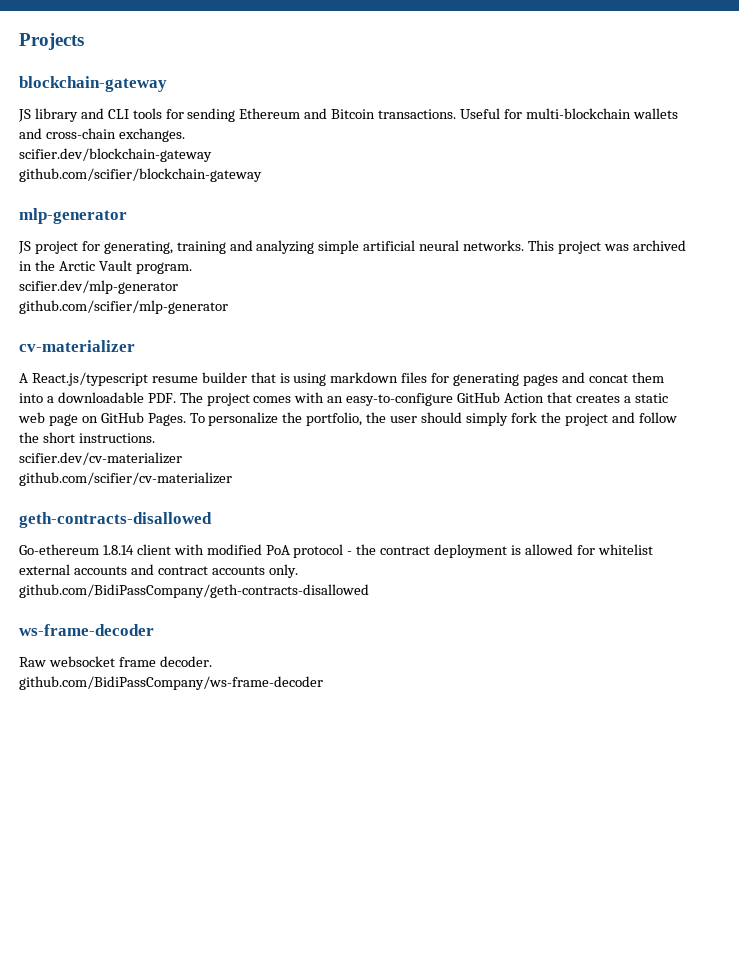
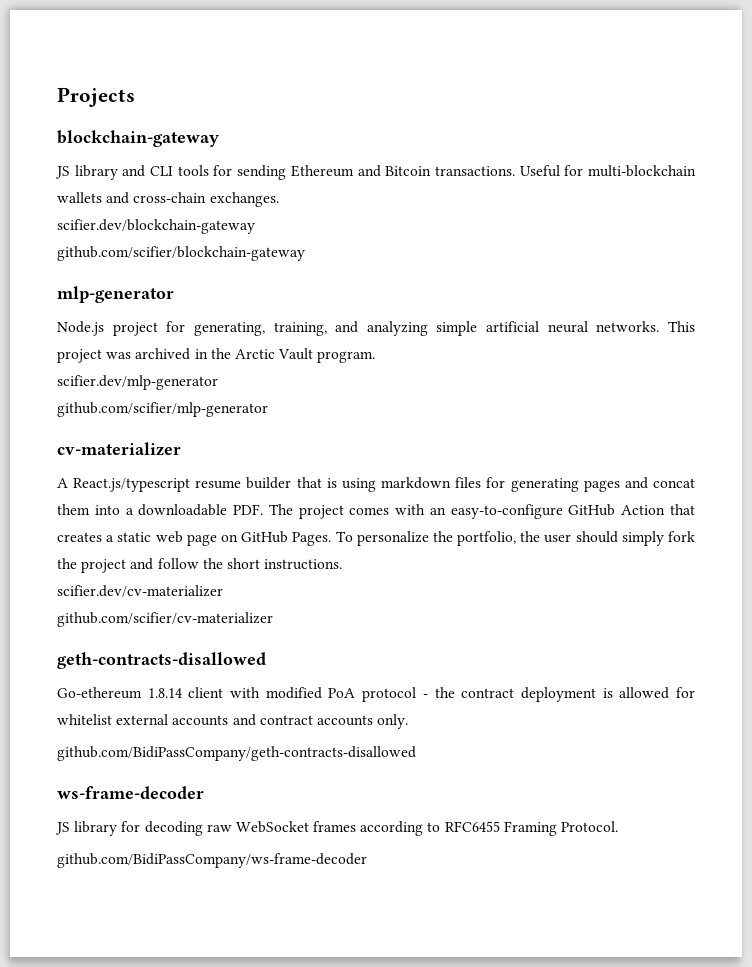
[18,241,31,254] JS -> [57,321,104,336] Node.js
[176,241,226,254] training -> [273,322,327,336] training,
[19,656,212,667] Raw websocket frame decoder. -> [55,821,619,836] JS library for decoding raw WebSocket frames according to RFC6455 Framing Protocol.

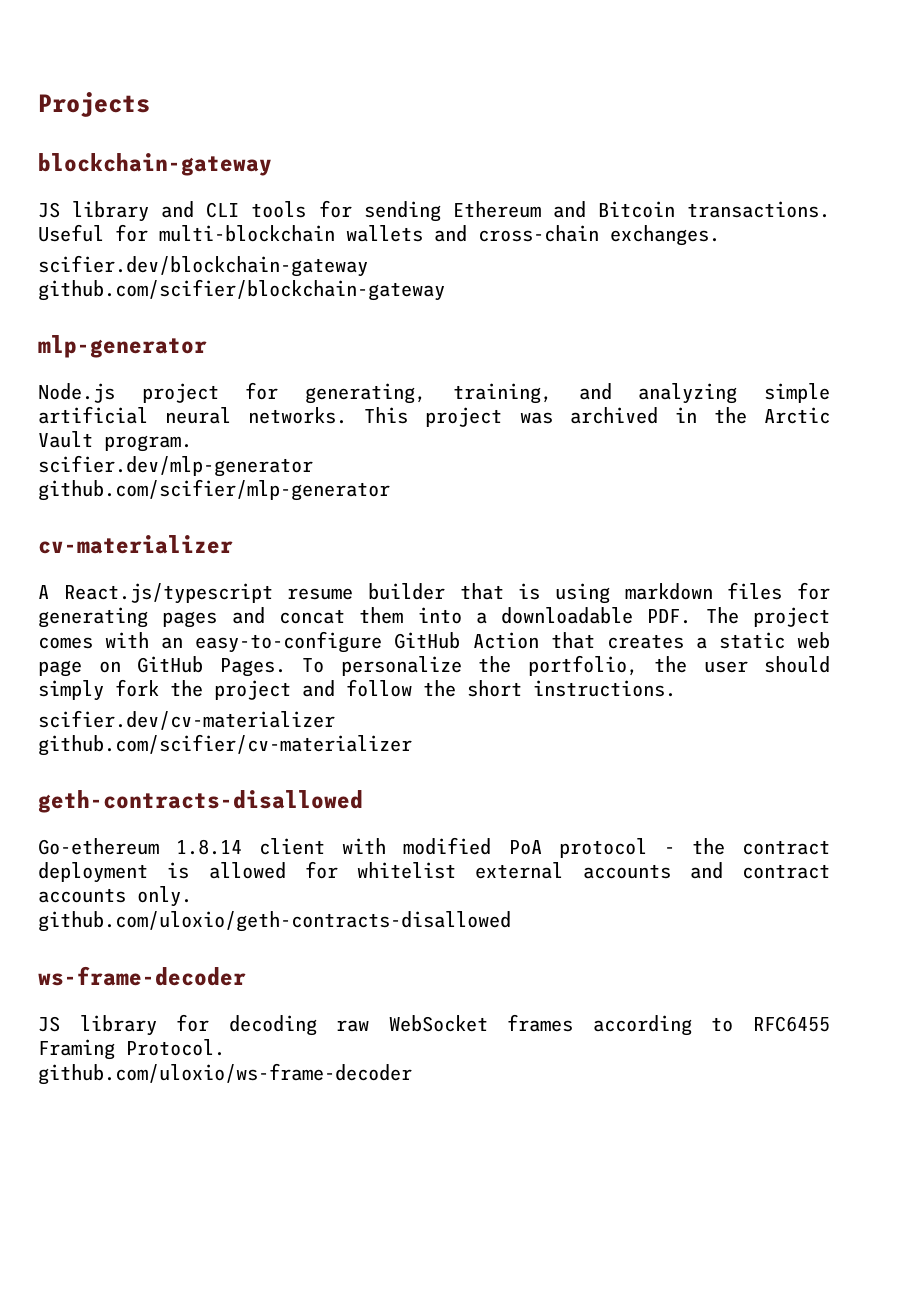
[57,746,416,761] github.com/BidiPassCompany/geth-contracts-disallowed -> [38,911,511,932] github.com/uloxio/geth-contracts-disallowed
[57,853,367,868] github.com/BidiPassCompany/ws-frame-decoder -> [38,1063,412,1085] github.com/uloxio/ws-frame-decoder

